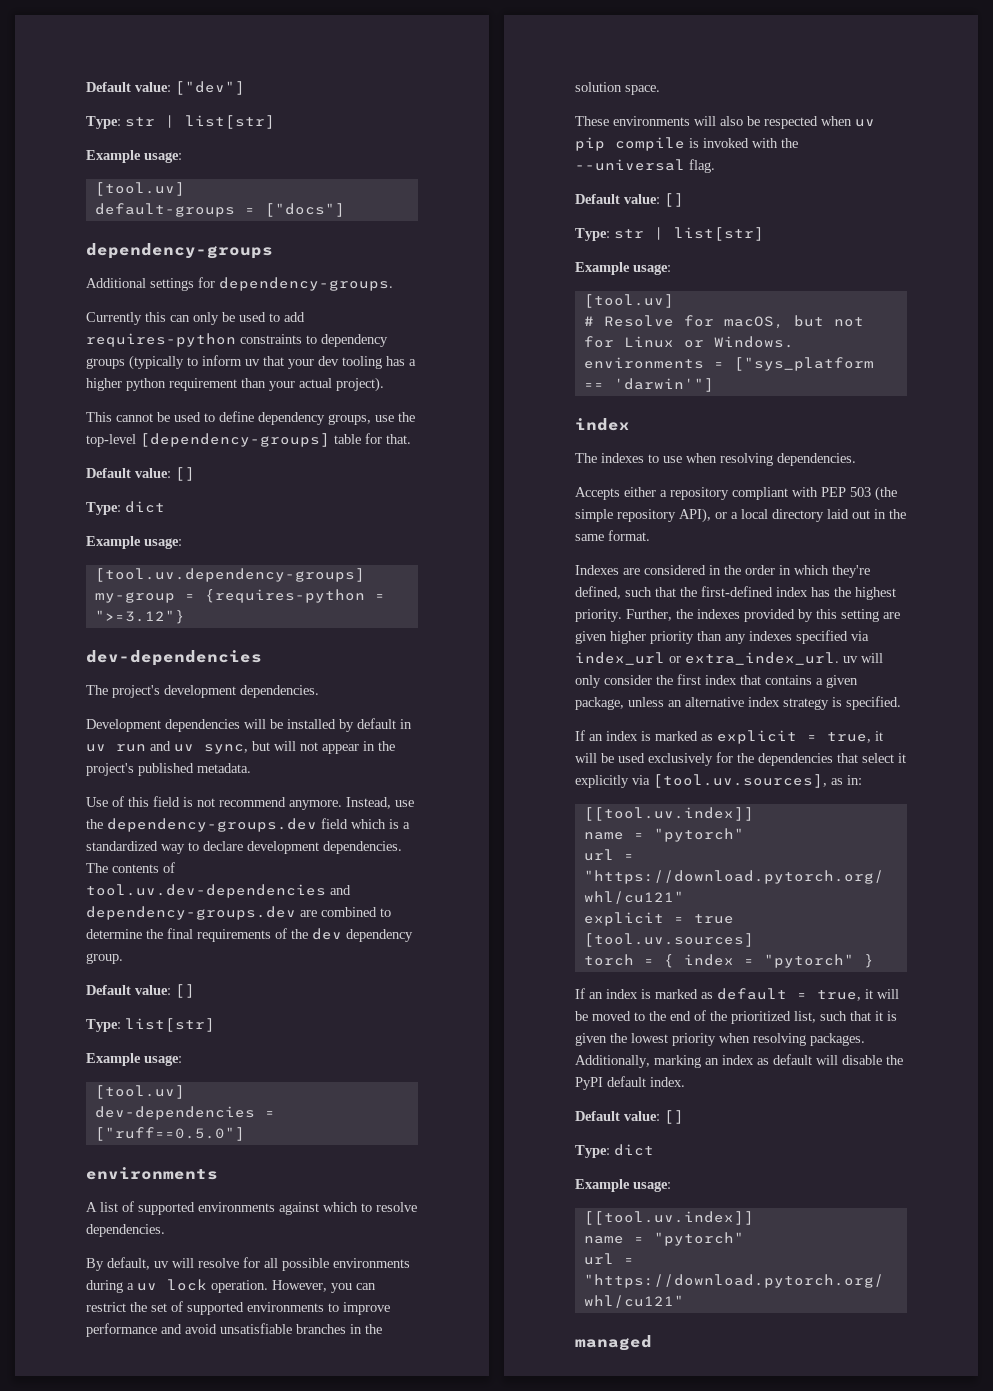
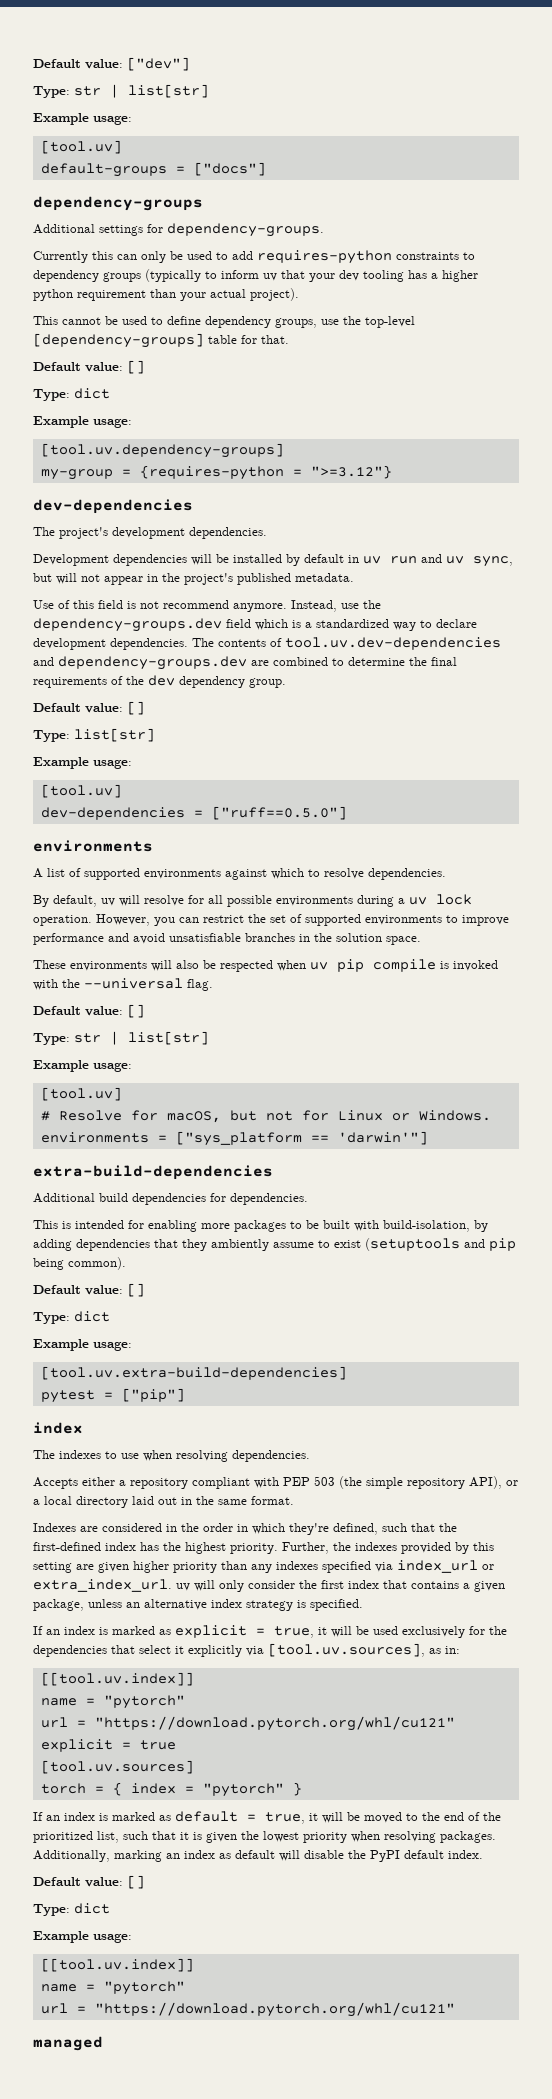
(714, 385) none -> [33,1165,273,1180] [33,1193,308,1205] [33,1220,488,1232] [33,1238,516,1251] [33,1257,126,1270] [33,1283,145,1297] [33,1311,110,1324] [33,1339,132,1351] [40,1366,347,1380] [40,1388,185,1403] // extra-build-dependencies // Additional build dependencies for dependencies. // This is intended for enabling more packages to be built with build-isolation, by adding dependencies that they ambiently assume to exist (setuptools and pip being common). // Default value: [] // Type: dict // Example usage: // [tool.uv.extra-build-dependencies] // pytest = ["pip"]

